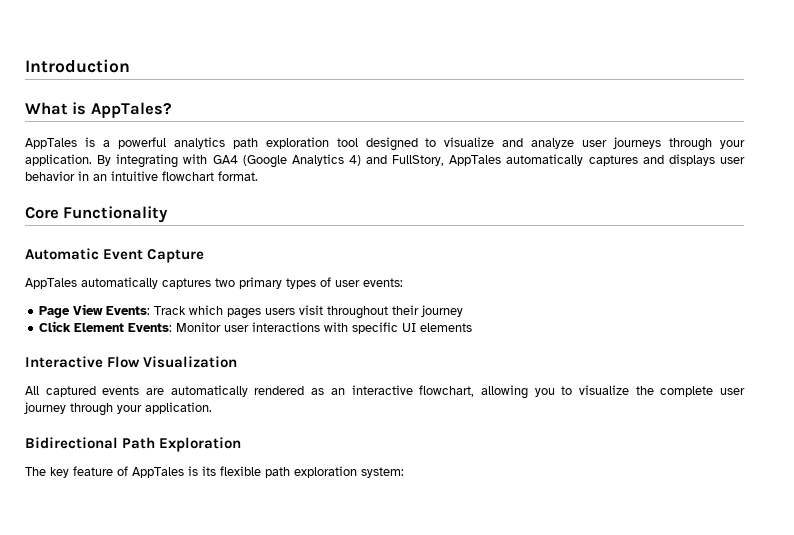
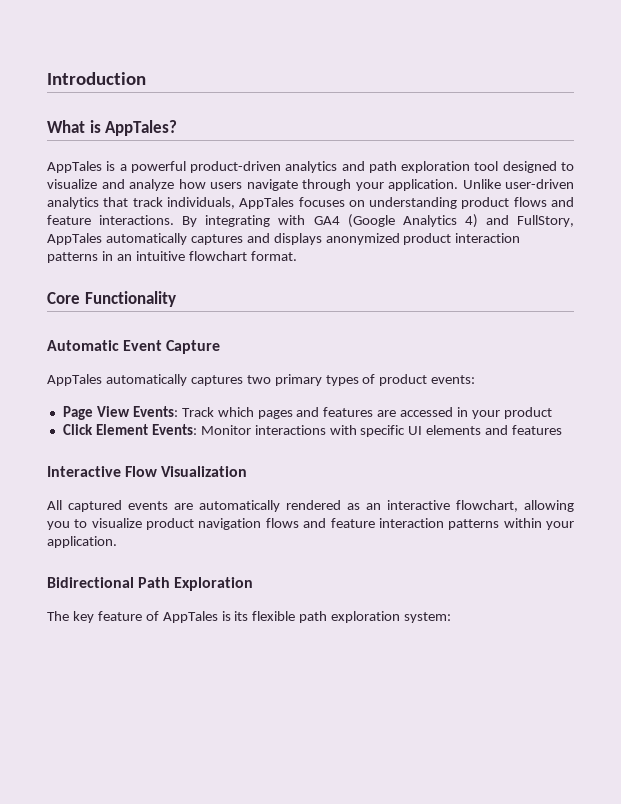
[173,137,225,149] analytics -> [190,161,365,173] product-driven analytics and
[582,137,745,151] [25,154,92,166] user journeys through your application. -> [178,179,574,191] [47,197,574,209] [47,215,175,225] how users navigate through your application. Unlike user-driven analytics that track individuals, AppTales focuses on understanding product flows and feature interactions.
[719,157,745,164] [25,171,75,181] user behavior -> [325,233,521,245] [47,252,98,263] anonymized product interaction patterns
[335,280,360,287] user -> [379,374,428,386] product
[265,305,464,319] users visit throughout their journey -> [296,407,552,419] and features are accessed in your product
[224,325,250,332] user -> (251, 430) none
(473, 327) none -> [485,425,563,435] and features
[635,386,745,397] [24,402,113,416] the complete user journey through -> [146,518,542,530] product navigation flows and feature interaction patterns within

